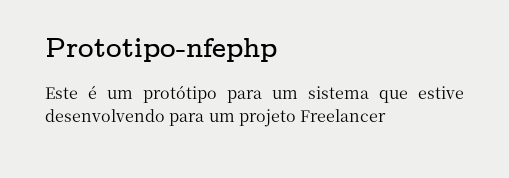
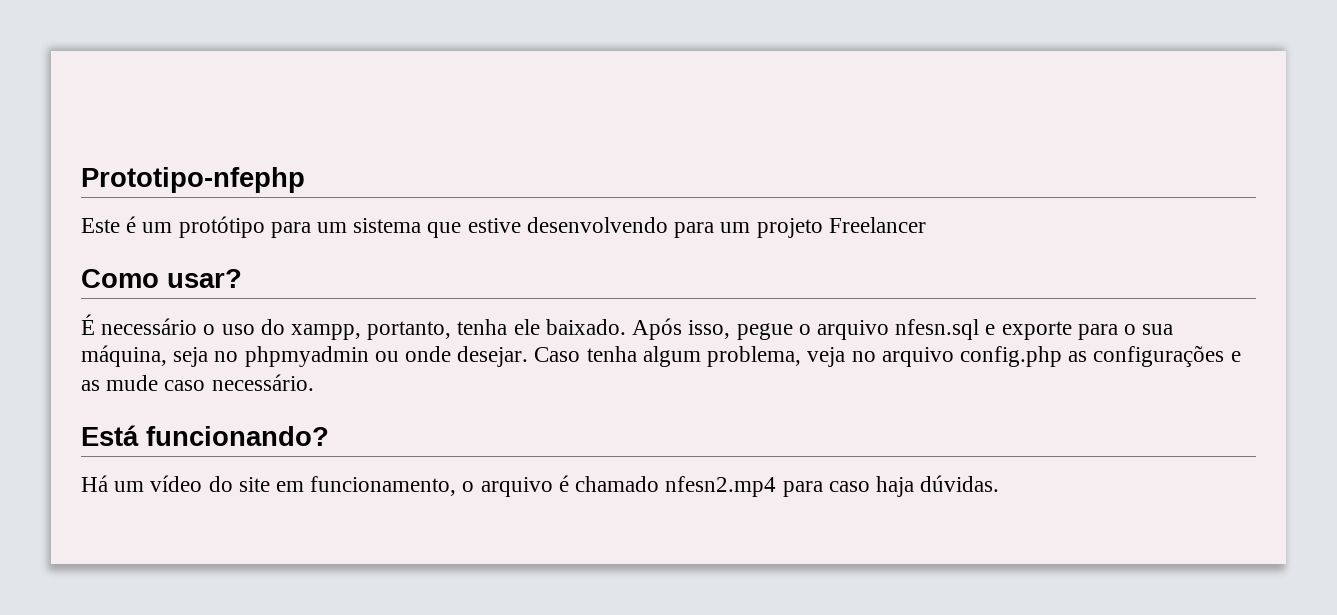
(387, 115) none -> [81,269,242,288] [81,314,1174,340] [81,345,1241,367] [81,374,314,391] [81,425,329,446] [81,475,1000,497] // Como usar? // É necessário o uso do xampp, portanto, tenha ele baixado. Após isso, pegue o arquivo nfesn.sql e exporte para o sua máquina, seja no phpmyadmin ou onde desejar. Caso tenha algum problema, veja no arquivo config.php as configurações e as mude caso necessário. // Está funcionando? // Há um vídeo do site em funcionamento, o arquivo é chamado nfesn2.mp4 para caso haja dúvidas.

